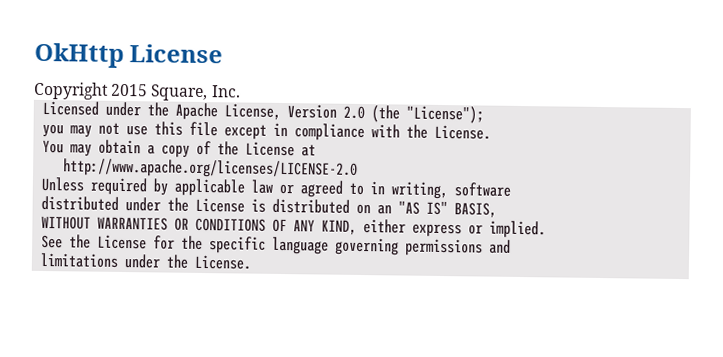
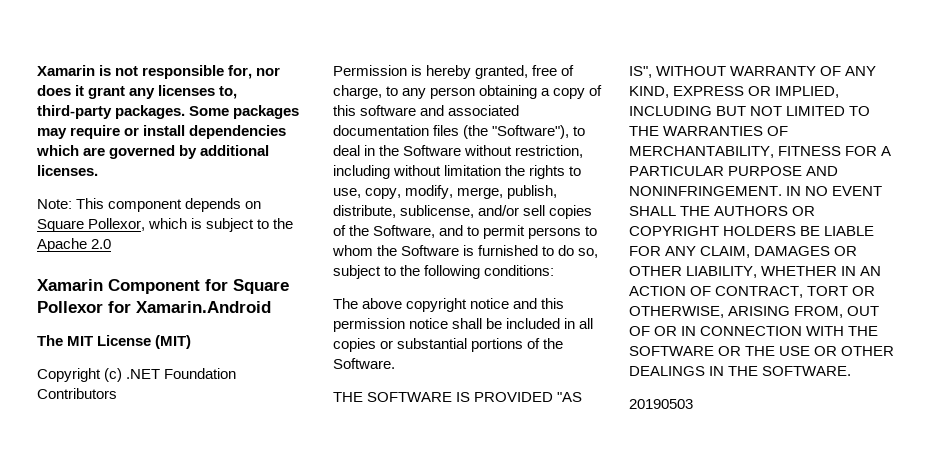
[34,42,224,68] OkHttp License -> [37,65,281,79] [37,85,238,99] [37,105,300,119] [37,125,287,139] [36,145,270,159] [37,165,98,176] [37,198,262,212] [37,218,294,232] [37,238,112,252] [37,279,289,294] [37,301,271,313] [37,335,192,349] Xamarin is not responsible for, nor does it grant any licenses to, third-party packages. Some packages may require or install dependencies which are governed by additional licenses. // Note: This component depends on Square Pollexor, which is subject to the Apache 2.0 // Xamarin Component for Square Pollexor for Xamarin.Android // The MIT License (MIT)
[111,83,241,102] [42,100,485,124] [42,121,492,142] [42,139,317,158] [63,158,359,179] [41,176,512,200] [41,195,498,218] [41,215,547,239] [41,234,512,257] [40,252,253,270] 2015 Square, Inc. // Licensed under the Apache License, Version 2.0 (the "License"); // you may not use this file except in compliance with the License. // You may obtain a copy of the License at // http://www.apache.org/licenses/LICENSE-2.0 // Unless required by applicable law or agreed to in writing, software // distributed under the License is distributed on an "AS IS" BASIS, // WITHOUT WARRANTIES OR CONDITIONS OF ANY KIND, either express or implied. // See the License for the specific language governing permissions and // limitations under the License. -> [104,368,237,382] [37,388,117,399] [333,65,575,79] [333,85,603,99] [333,105,520,116] [333,125,586,139] [333,145,584,158] [333,165,582,179] [333,185,558,199] [333,205,593,219] [333,225,598,239] [332,245,599,258] [333,265,555,279] [333,298,565,312] [333,318,594,332] [333,338,564,352] [333,358,395,369] [333,392,583,402] [629,66,877,78] [629,86,840,98] [629,106,871,116] [629,126,789,136] [629,146,892,158] [629,166,839,176] [629,186,883,196] [629,206,816,216] [629,226,875,236] [629,246,858,258] [629,266,882,278] [629,286,876,298] [629,306,880,318] [629,326,879,336] [629,346,895,356] [629,366,852,376] [629,399,693,409] (c) .NET Foundation Contributors // Permission is hereby granted, free of charge, to any person obtaining a copy of this software and associated documentation files (the "Software"), to deal in the Software without restriction, including without limitation the rights to use, copy, modify, merge, publish, distribute, sublicense, and/or sell copies of the Software, and to permit persons to whom the Software is furnished to do so, subject to the following conditions: // The above copyright notice and this permission notice shall be included in all copies or substantial portions of the Software. // THE SOFTWARE IS PROVIDED "AS IS", WITHOUT WARRANTY OF ANY KIND, EXPRESS OR IMPLIED, INCLUDING BUT NOT LIMITED TO THE WARRANTIES OF MERCHANTABILITY, FITNESS FOR A PARTICULAR PURPOSE AND NONINFRINGEMENT. IN NO EVENT SHALL THE AUTHORS OR COPYRIGHT HOLDERS BE LIABLE FOR ANY CLAIM, DAMAGES OR OTHER LIABILITY, WHETHER IN AN ACTION OF CONTRACT, TORT OR OTHERWISE, ARISING FROM, OUT OF OR IN CONNECTION WITH THE SOFTWARE OR THE USE OR OTHER DEALINGS IN THE SOFTWARE. // 20190503

